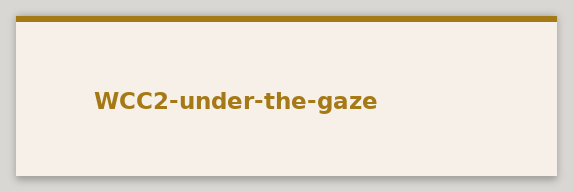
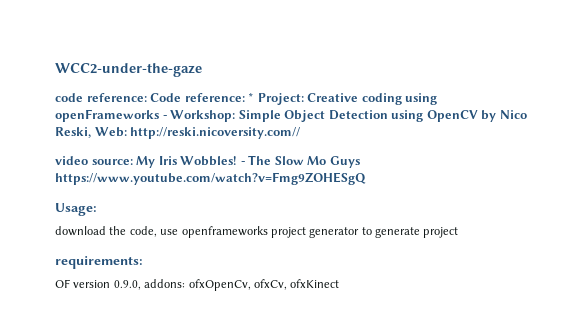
(378, 103) none -> [55,93,438,105] [55,109,527,122] [55,127,302,139] [55,155,360,168] [55,172,366,185] [55,203,97,216] [55,226,459,238] [55,256,143,269] [55,279,340,291] // code reference: Code reference: * Project: Creative coding using openFrameworks - Workshop: Simple Object Detection using OpenCV by Nico Reski, Web: http://reski.nicoversity.com// // video source: My Iris Wobbles! - The Slow Mo Guys https://www.youtube.com/watch?v=Fmg9ZOHESgQ // Usage: // download the code, use openframeworks project generator to generate project // requirements: // OF version 0.9.0, addons: ofxOpenCv, ofxCv, ofxKinect

